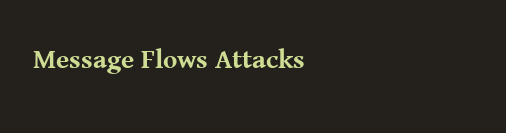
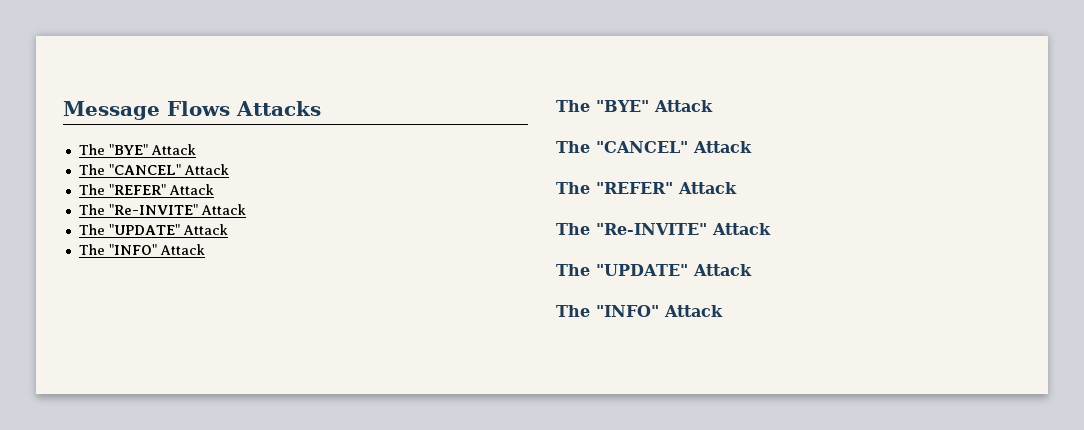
(306, 58) none -> [78,144,196,155] [78,164,229,175] [78,184,214,195] [78,204,246,215] [78,224,228,235] [78,244,205,255] [556,100,713,112] [556,141,752,153] [556,182,737,194] [556,223,771,235] [556,264,752,276] [556,305,723,317] // The "BYE" Attack // The "CANCEL" Attack // The "REFER" Attack // The "Re-INVITE" Attack // The "UPDATE" Attack // The "INFO" Attack // The "BYE" Attack // The "CANCEL" Attack // The "REFER" Attack // The "Re-INVITE" Attack // The "UPDATE" Attack // The "INFO" Attack

